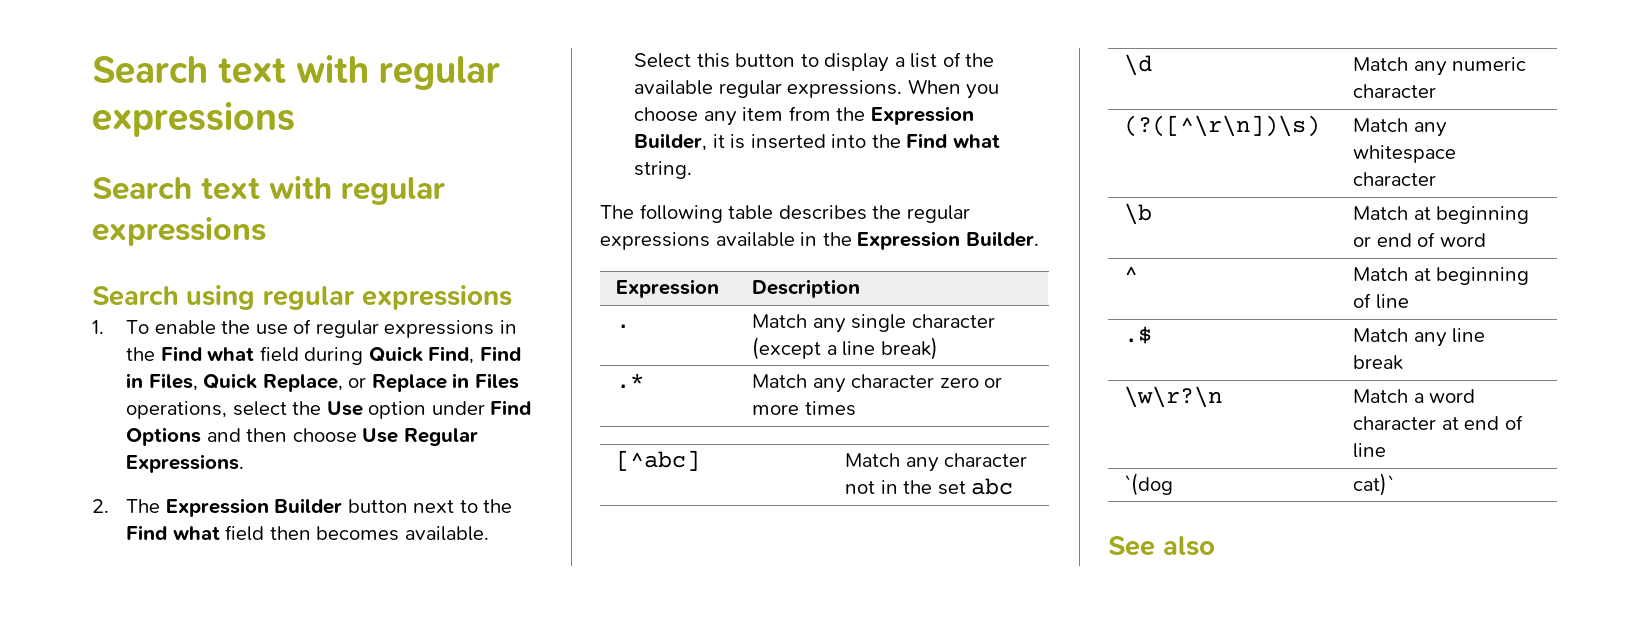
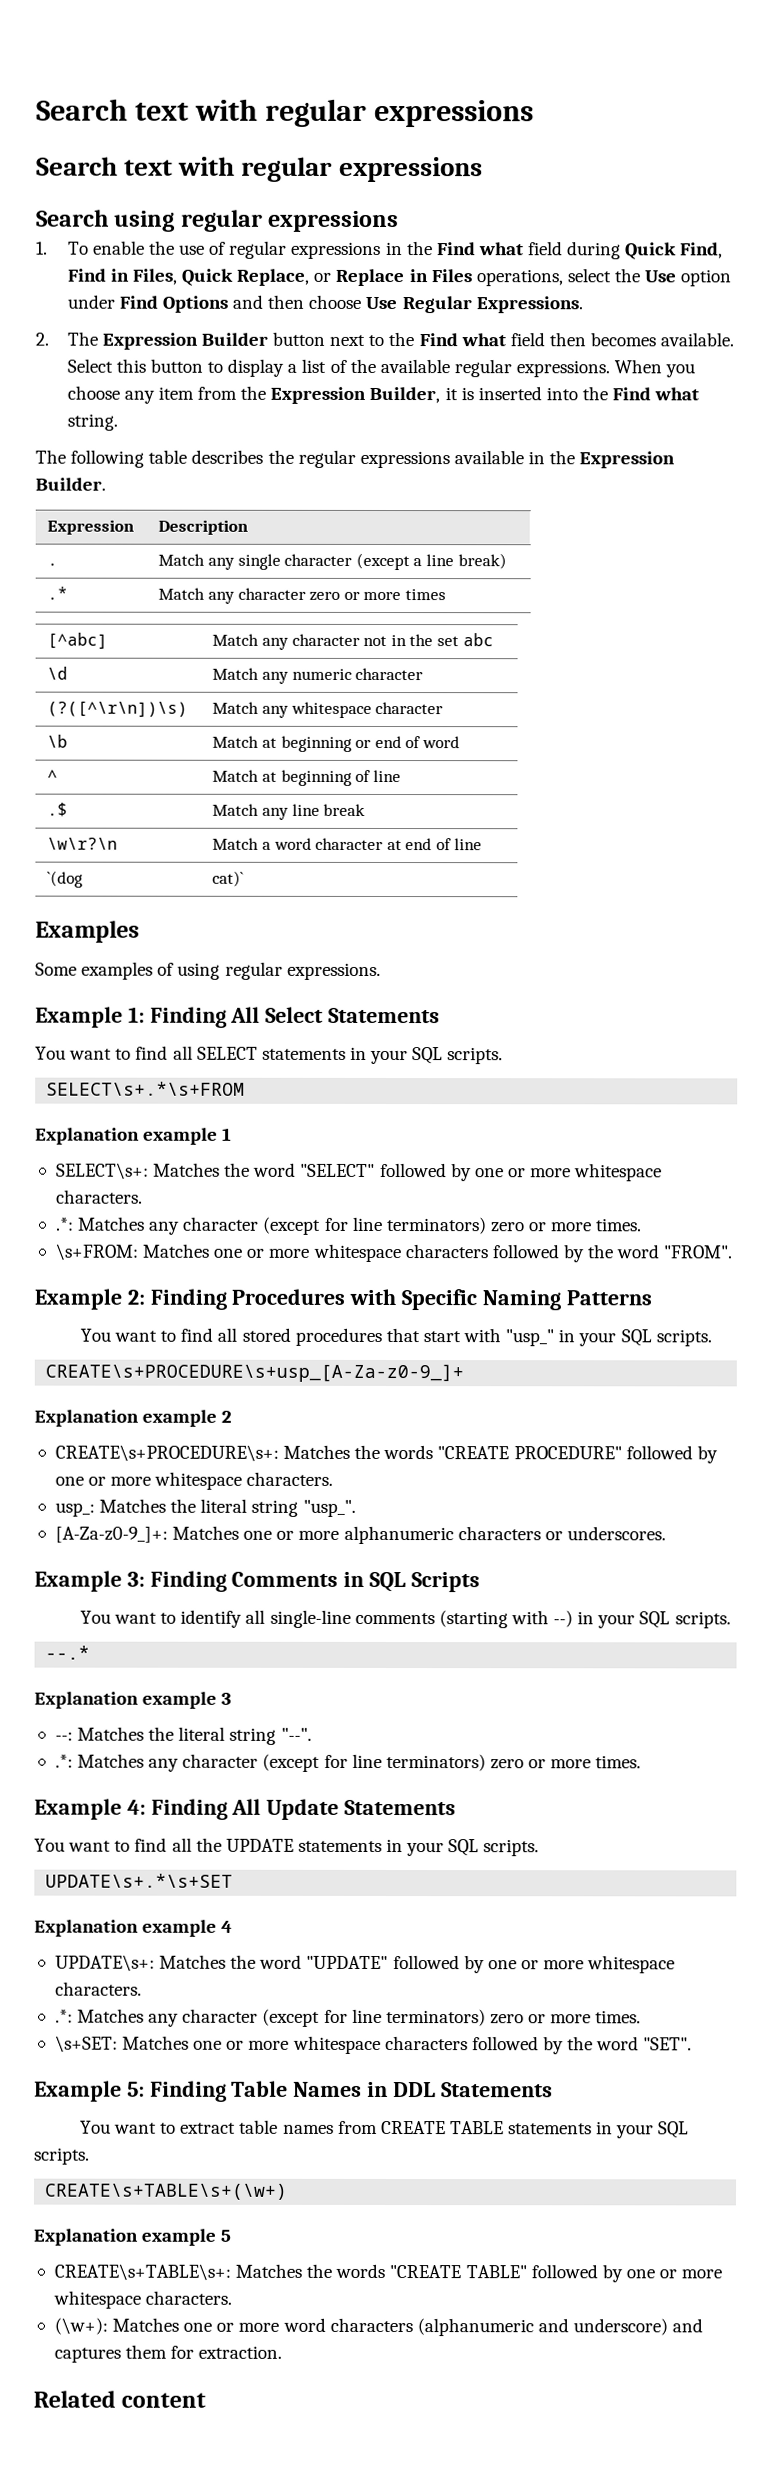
[1108,536,1215,556] See also -> [35,920,140,943] [35,961,381,980] [35,1006,441,1028] [35,1045,504,1065] [46,1081,246,1096] [35,1127,233,1145] [55,1162,663,1182] [55,1189,143,1204] [55,1216,643,1235] [54,1243,733,1263] [34,1288,652,1311] [79,1327,712,1347] [45,1363,465,1383] [34,1409,233,1427] [54,1444,718,1464] [54,1471,334,1490] [54,1498,356,1517] [54,1525,666,1545] [34,1570,480,1593] [79,1609,731,1629] [45,1645,91,1660] [34,1691,233,1709] [54,1726,312,1745] [54,1753,642,1772] [34,1798,457,1820] [34,1837,540,1857] [45,1873,234,1888] [34,1919,234,1937] [54,1954,676,1974] [54,1981,142,1996] [54,2008,642,2027] [54,2035,693,2055] [34,2080,553,2102] [79,2119,690,2139] [34,2147,90,2165] [44,2183,289,2200] [33,2228,232,2246] [53,2263,723,2283] [52,2290,233,2309] [53,2317,704,2337] [53,2344,283,2363] [33,2390,207,2408] Examples // Some examples of using regular expressions. // Example 1: Finding All Select Statements // You want to find all SELECT statements in your SQL scripts. // SELECT\s+.*\s+FROM // Explanation example 1 // SELECT\s+: Matches the word "SELECT" followed by one or more whitespace characters. // .*: Matches any character (except for line terminators) zero or more times. // \s+FROM: Matches one or more whitespace characters followed by the word "FROM". // Example 2: Finding Procedures with Specific Naming Patterns // You want to find all stored procedures that start with "usp_" in your SQL scripts. // CREATE\s+PROCEDURE\s+usp_[A-Za-z0-9_]+ // Explanation example 2 // CREATE\s+PROCEDURE\s+: Matches the words "CREATE PROCEDURE" followed by one or more whitespace characters. // usp_: Matches the literal string "usp_". // [A-Za-z0-9_]+: Matches one or more alphanumeric characters or underscores. // Example 3: Finding Comments in SQL Scripts // You want to identify all single-line comments (starting with --) in your SQL scripts. // --.* // Explanation example 3 // --: Matches the literal string "--". // .*: Matches any character (except for line terminators) zero or more times. // Example 4: Finding All Update Statements // You want to find all the UPDATE statements in your SQL scripts. // UPDATE\s+.*\s+SET // Explanation example 4 // UPDATE\s+: Matches the word "UPDATE" followed by one or more whitespace characters. // .*: Matches any character (except for line terminators) zero or more times. // \s+SET: Matches one or more whitespace characters followed by the word "SET". // Example 5: Finding Table Names in DDL Statements // You want to extract table names from CREATE TABLE statements in your SQL scripts. // CREATE\s+TABLE\s+(\w+) // Explanation example 5 // CREATE\s+TABLE\s+: Matches the words "CREATE TABLE" followed by one or more whitespace characters. // (\w+): Matches one or more word characters (alphanumeric and underscore) and captures them for extraction. // Related content

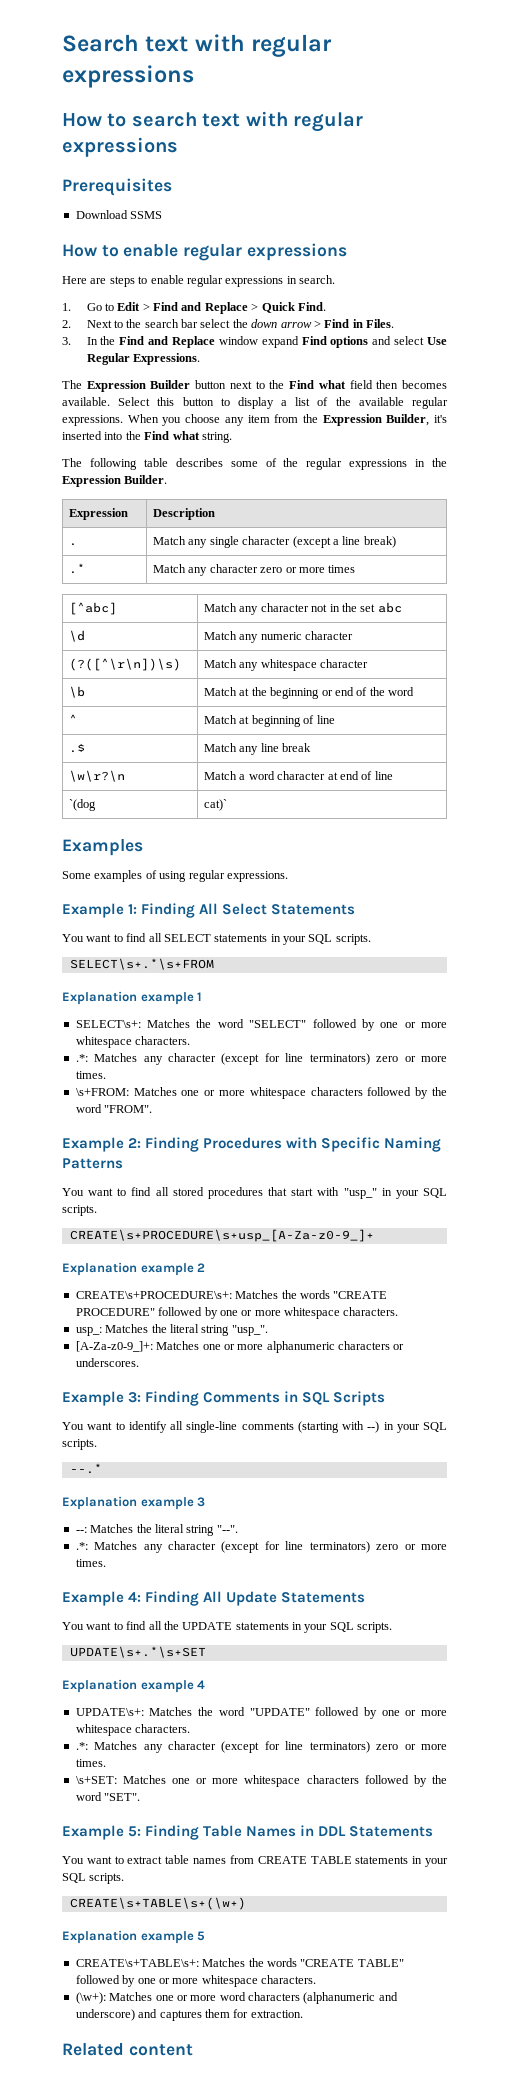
[36,98,535,128] [36,156,483,183] [36,209,400,233] [36,240,724,260] [67,268,733,287] [66,294,362,313] Search text with regular expressions // Search text with regular expressions // Search using regular expressions // 1. To enable the use of regular expressions in the Find what field during Quick Find, Find in Files, Quick Replace, or Replace in Files operations, select the Use option under Find Options and then choose -> [62,34,333,57] [62,65,194,88] [62,111,363,132] [62,137,178,157] [62,178,172,196] [75,210,163,219] [62,243,347,261] [62,275,335,287] [62,302,326,314] [62,319,394,328] [62,336,425,348] Search text with regular expressions // How to search text with regular expressions // Prerequisites // Download SSMS // How to enable regular expressions // Here are steps to enable regular expressions in search. // 1. Go to Edit > Find and Replace > Quick Find. // 2. Next to the search bar select the down arrow > Find in Files. // 3. In the Find and Replace window expand Find options and select
[35,332,49,346] 2. -> (200, 359) none
[444,387,474,401] it is -> [433,415,447,423] it's
(264, 456) none -> [230,458,277,467] some of
[453,450,524,465] available -> (408, 464) none
(277, 742) none -> [251,687,267,696] the
(422, 742) none -> [369,687,385,696] the

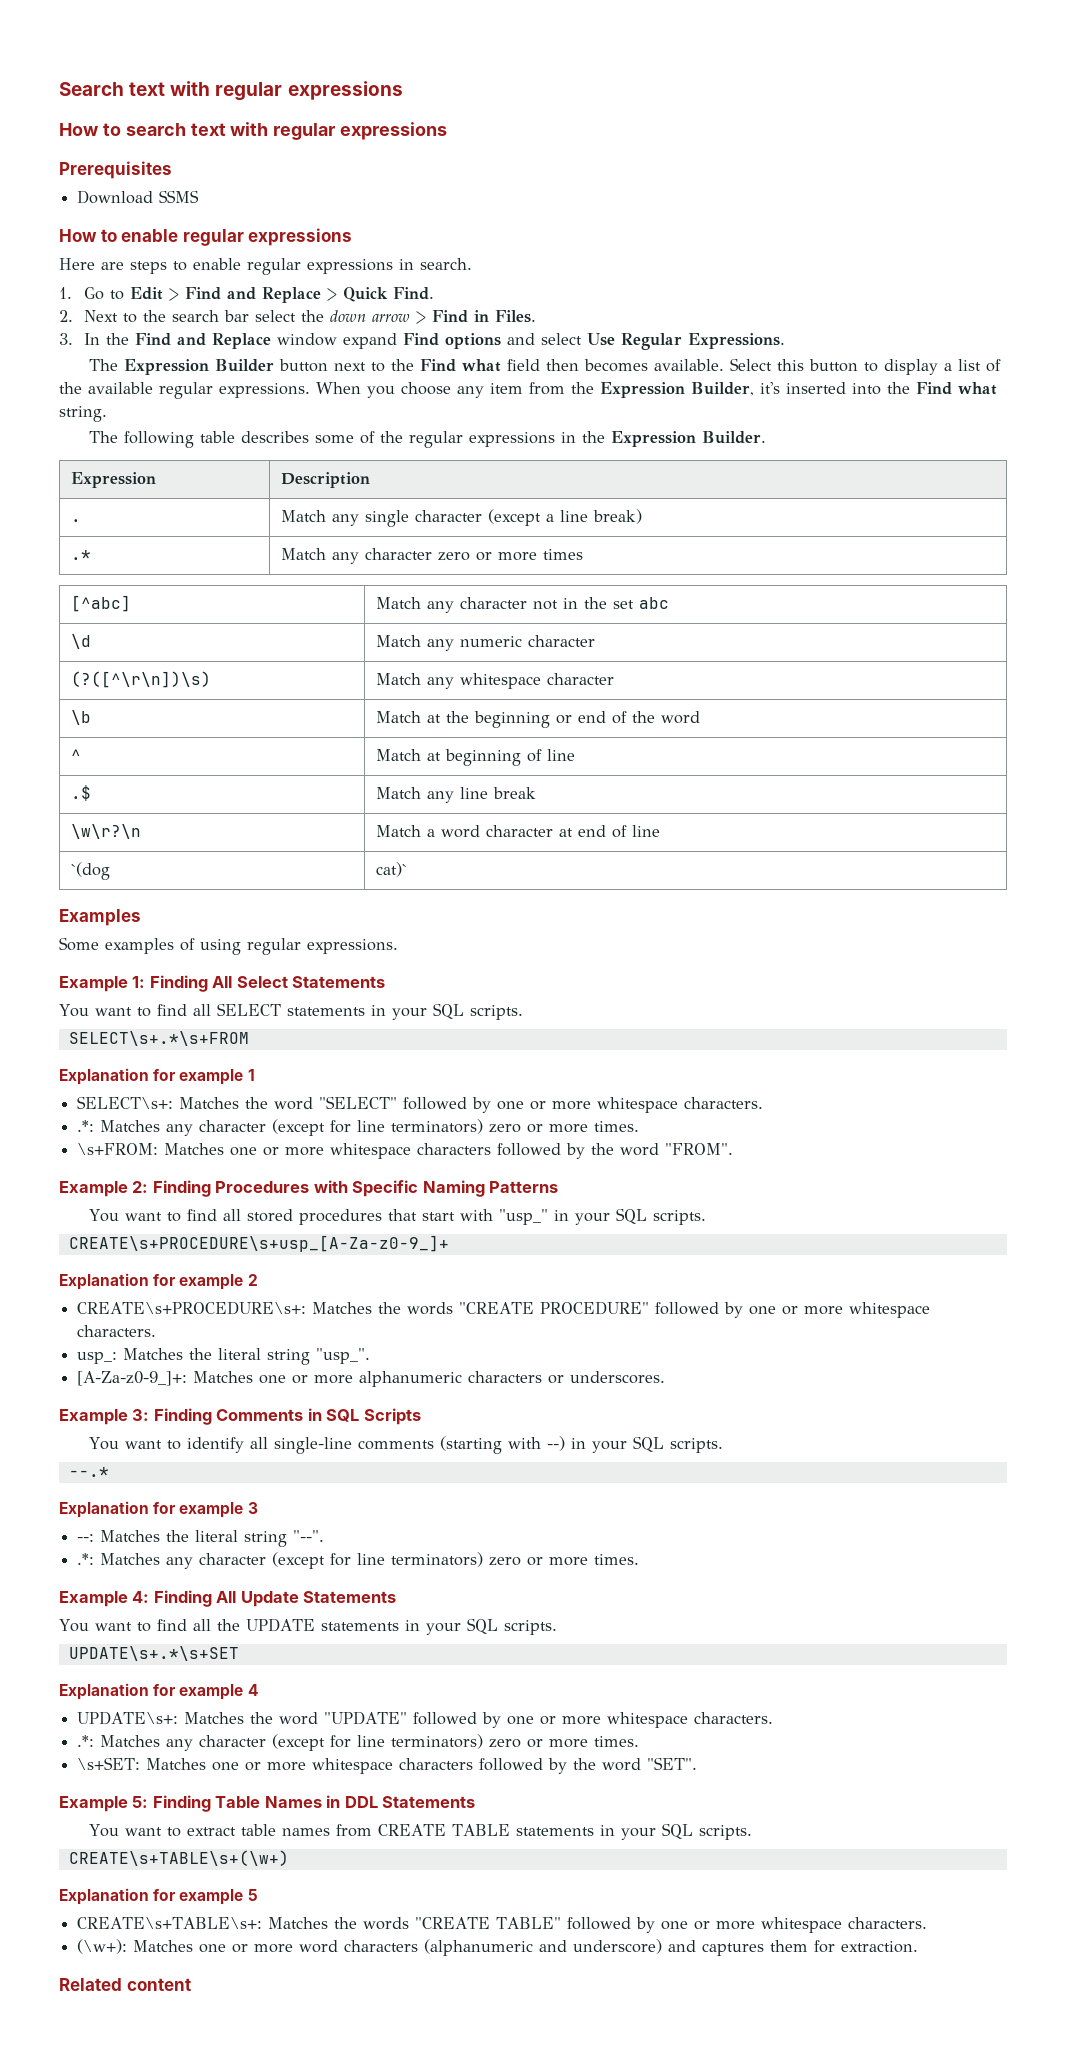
(137, 998) none -> [153,1069,177,1081] for
(137, 1269) none -> [153,1274,177,1286] for
(137, 1503) none -> [153,1502,177,1514] for
(137, 1686) none -> [153,1684,177,1696] for
(137, 1937) none -> [153,1889,177,1901] for

